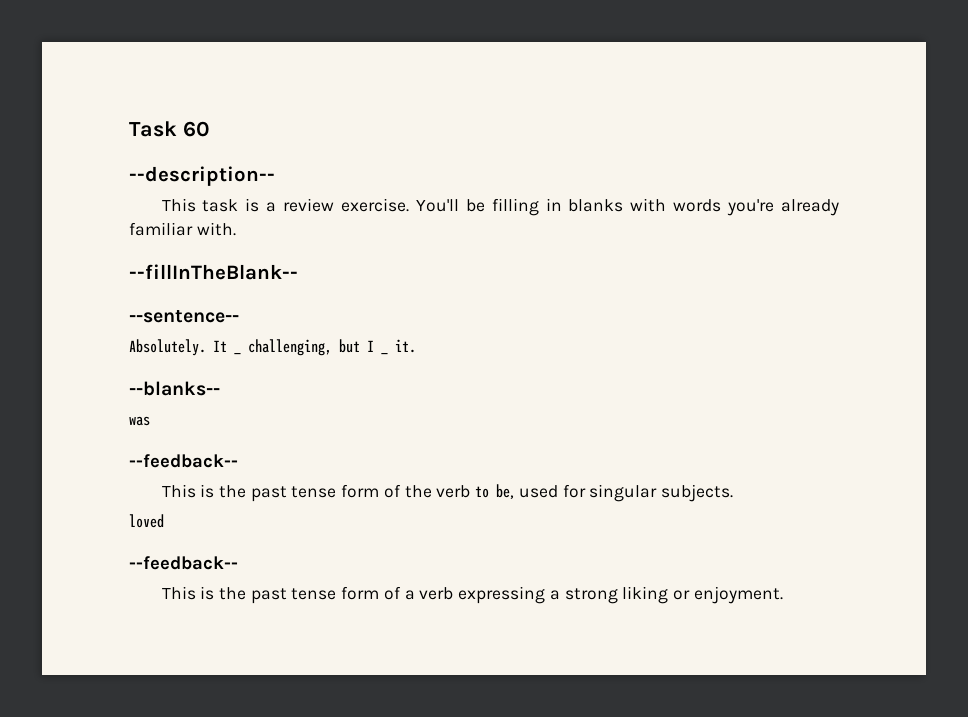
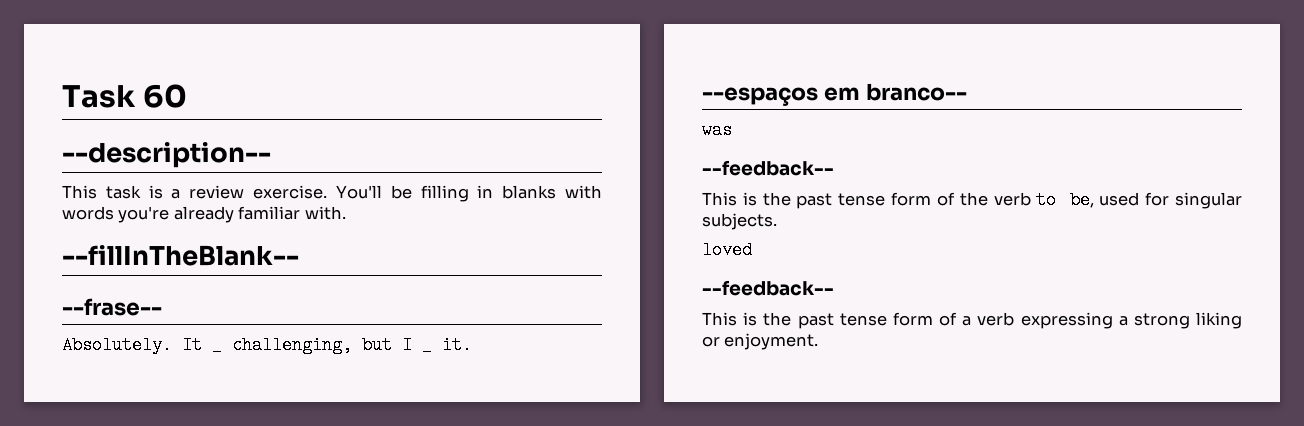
[129,310,239,323] --sentence-- -> [62,298,162,316] --frase--
[129,381,220,396] --blanks-- -> [702,83,967,106] --espaços em branco--

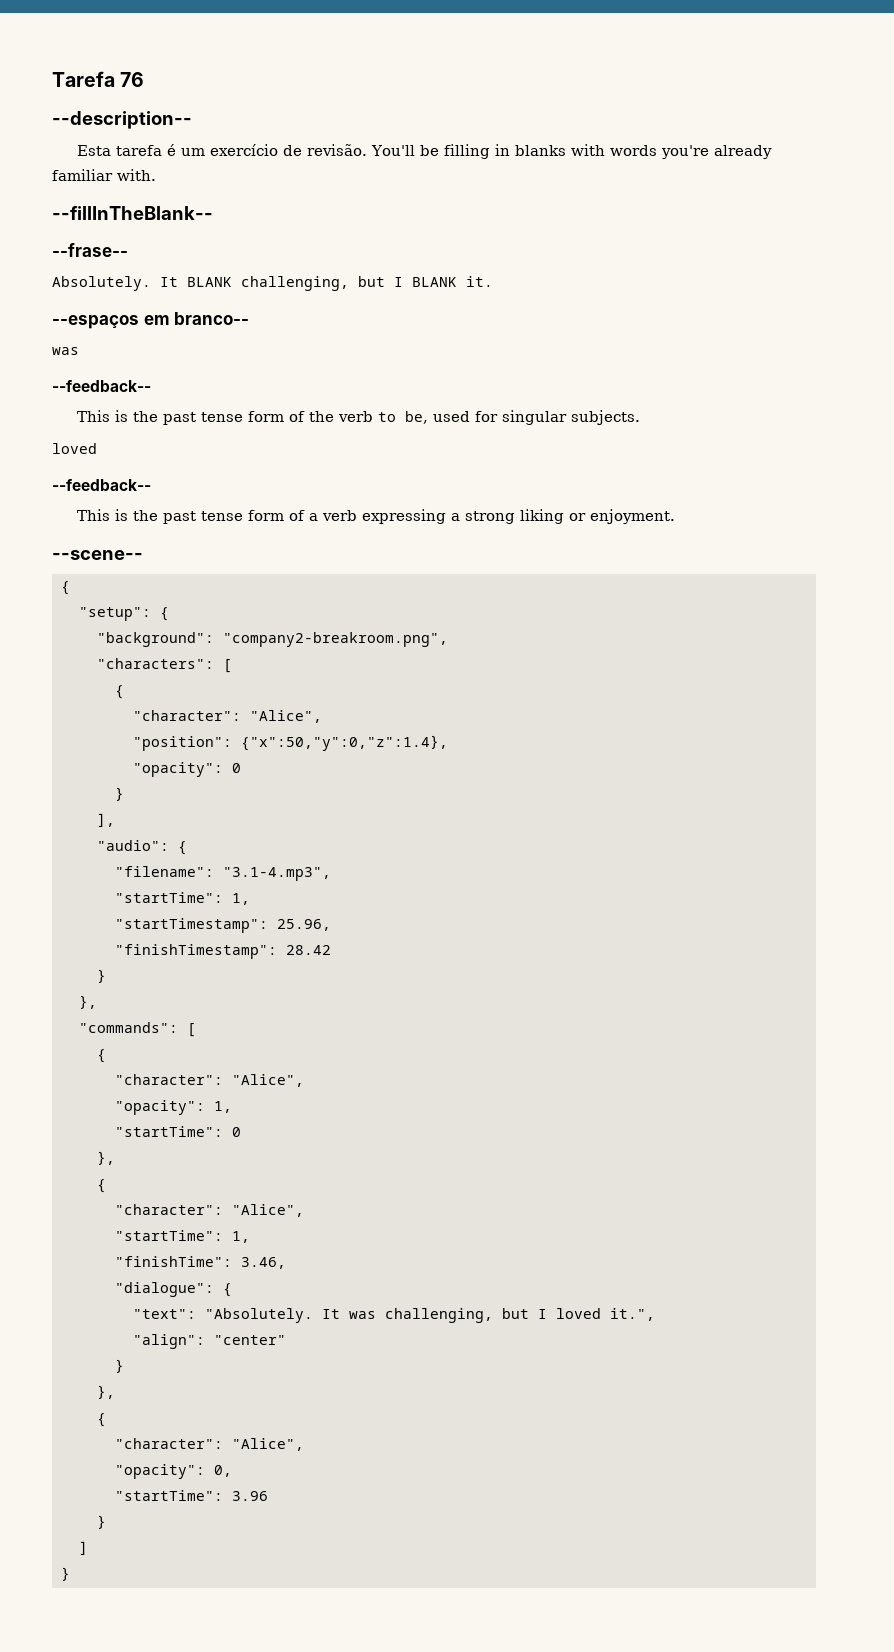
[62,84,188,108] Task 60 -> [52,71,145,87] Tarefa 76
[62,185,328,199] This task is a review exercise. -> [76,144,367,156] Esta tarefa é um exercício de revisão.
[212,336,432,354] _ challenging, but I _ -> [187,276,457,291] BLANK challenging, but I BLANK
(819, 341) none -> [52,550,143,560] [60,581,70,595] [78,607,169,621] [96,632,448,647] [96,658,232,673] [114,685,124,699] [132,710,322,723] [132,735,448,751] [132,762,241,777] [114,787,124,801] [96,813,115,827] [96,840,187,855] [114,866,331,881] [114,892,250,905] [114,918,331,933] [114,944,331,959] [96,969,106,983] [78,995,97,1009] [78,1022,196,1037] [96,1049,106,1063] [114,1074,304,1087] [114,1100,232,1115] [114,1126,241,1137] [96,1151,115,1165] [96,1179,106,1193] [114,1204,304,1217] [114,1230,250,1243] [114,1256,286,1269] [114,1282,232,1297] [132,1308,655,1323] [132,1334,286,1349] [114,1359,124,1373] [96,1385,115,1399] [96,1413,106,1427] [114,1438,304,1451] [114,1464,232,1479] [114,1490,268,1501] [96,1515,106,1529] [78,1541,88,1555] [60,1567,70,1581] // --scene-- // { // "setup": { // "background": "company2-breakroom.png", // "characters": [ // { // "character": "Alice", // "position": {"x":50,"y":0,"z":1.4}, // "opacity": 0 // } // ], // "audio": { // "filename": "3.1-4.mp3", // "startTime": 1, // "startTimestamp": 25.96, // "finishTimestamp": 28.42 // } // }, // "commands": [ // { // "character": "Alice", // "opacity": 1, // "startTime": 0 // }, // { // "character": "Alice", // "startTime": 1, // "finishTime": 3.46, // "dialogue": { // "text": "Absolutely. It was challenging, but I loved it.", // "align": "center" // } // }, // { // "character": "Alice", // "opacity": 0, // "startTime": 3.96 // } // ] // }

